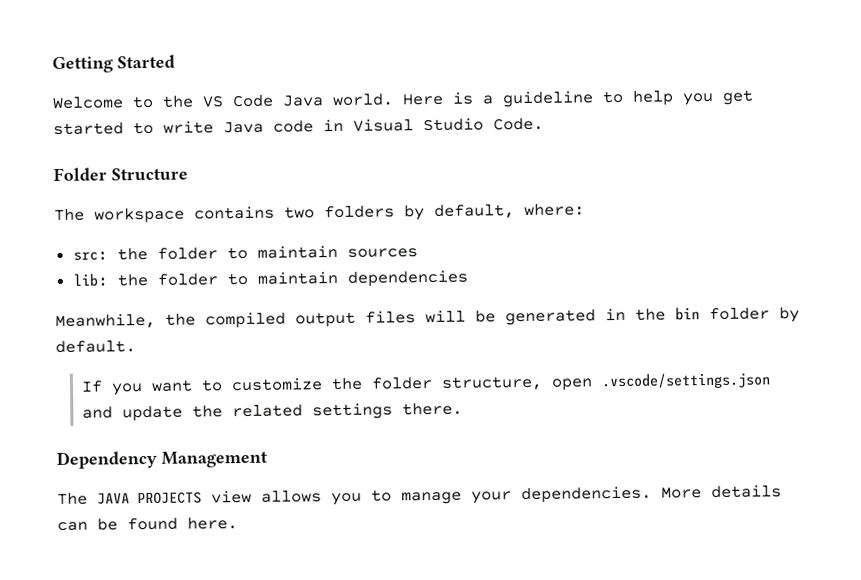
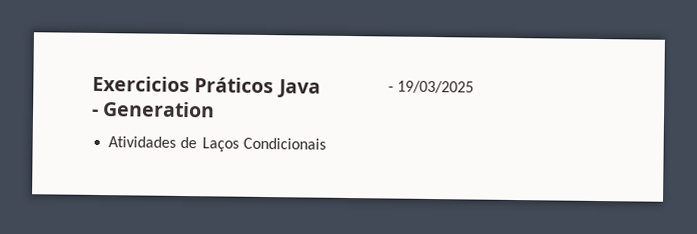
[52,54,175,74] [52,89,754,110] [53,117,544,136] [53,167,188,182] [54,203,585,224] [72,244,418,261] [72,269,468,287] [55,307,800,329] [55,340,136,353] [80,372,771,396] [81,402,463,422] [56,450,268,469] [57,484,782,506] [57,517,238,531] Getting Started // Welcome to the VS Code Java world. Here is a guideline to help you get started to write Java code in Visual Studio Code. // Folder Structure // The workspace contains two folders by default, where: // src: the folder to maintain sources // lib: the folder to maintain dependencies // Meanwhile, the compiled output files will be generated in the bin folder by default. // If you want to customize the folder structure, open .vscode/settings.json and update the related settings there. // Dependency Management // The JAVA PROJECTS view allows you to manage your dependencies. More details can be found here. -> [92,75,321,98] [91,101,216,118] [108,136,326,152] [388,80,475,94] Exercicios Práticos Java - Generation // Atividades de Laços Condicionais - 19/03/2025

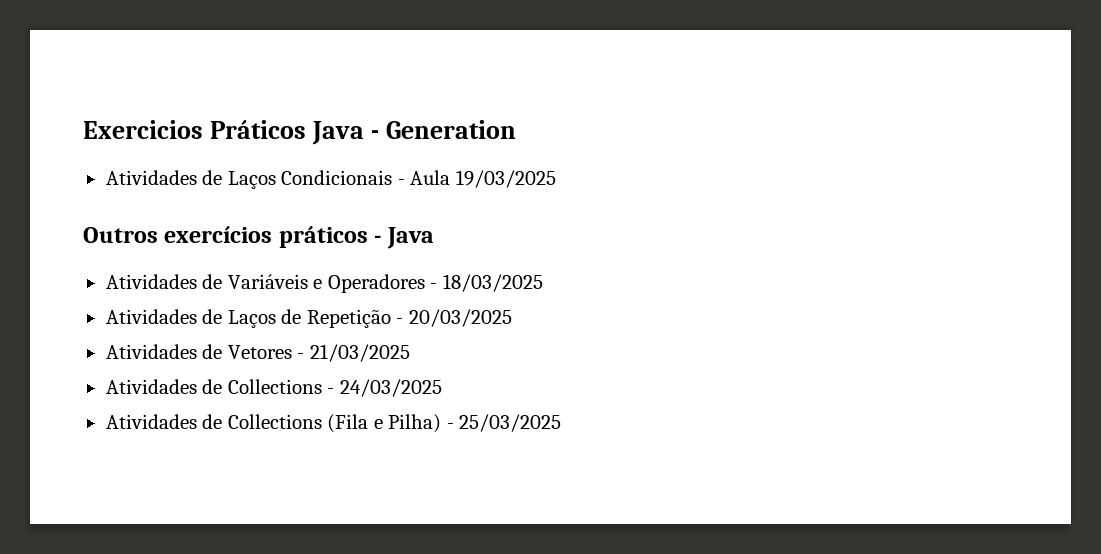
(395, 89) none -> [410,170,451,185] Aula
(475, 87) none -> [83,226,434,249] [105,274,543,293] [105,309,512,328] [105,344,410,362] [105,379,442,397] [105,414,562,433] // Outros exercícios práticos - Java // Atividades de Variáveis e Operadores - 18/03/2025 // Atividades de Laços de Repetição - 20/03/2025 // Atividades de Vetores - 21/03/2025 // Atividades de Collections - 24/03/2025 // Atividades de Collections (Fila e Pilha) - 25/03/2025

